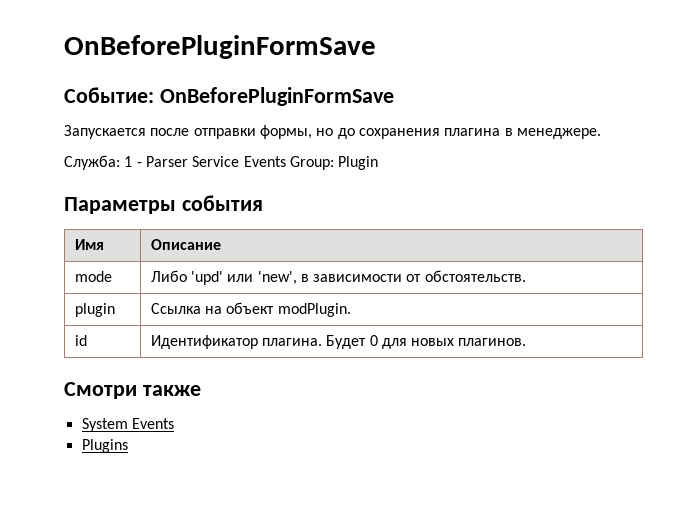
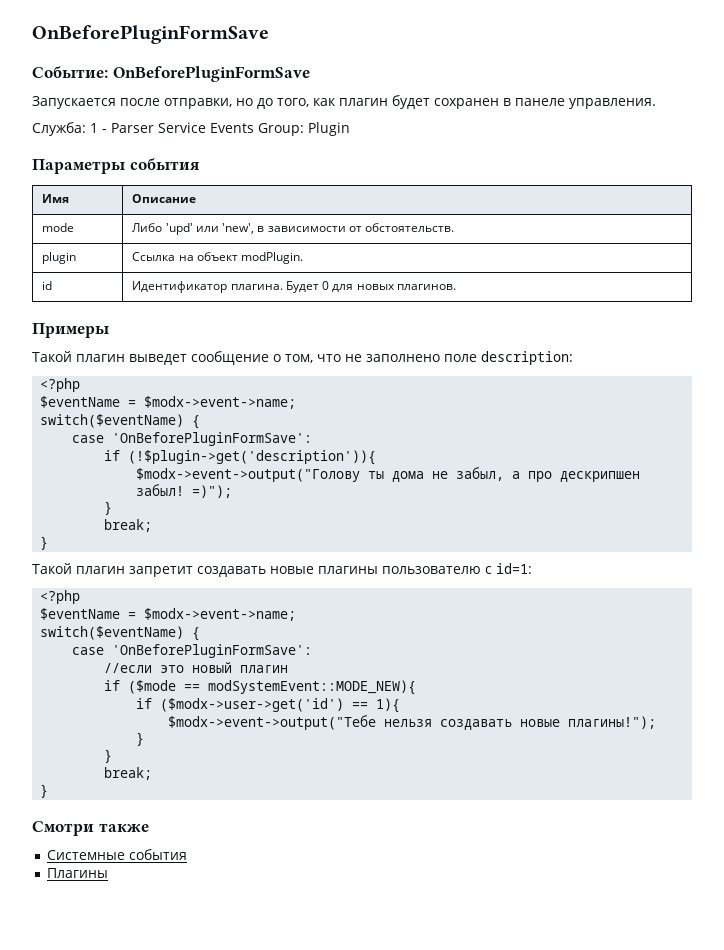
[193,125,601,139] отправки формы, но до сохранения плагина в менеджере. -> [164,95,656,109] отправки, но до того, как плагин будет сохранен в панеле управления.
(527, 342) none -> [32,323,109,338] [32,351,573,365] [40,378,81,392] [40,396,297,409] [40,414,201,429] [72,432,313,446] [104,450,377,465] [136,467,641,482] [136,484,233,498] [104,501,113,515] [104,519,153,532] [40,536,49,550] [32,563,532,577] [40,590,81,604] [40,608,297,621] [40,626,201,641] [72,644,313,658] [104,662,289,673] [104,680,417,695] [136,698,401,713] [168,715,657,730] [136,732,145,746] [104,749,113,763] [104,767,153,780] [40,784,49,798] // Примеры // Такой плагин выведет сообщение о том, что не заполнено поле description: // <?php // $eventName = $modx->event->name; // switch($eventName) { // case 'OnBeforePluginFormSave': // if (!$plugin->get('description')){ // $modx->event->output("Голову ты дома не забыл, а про дескрипшен забыл! =)"); // } // break; // } // Такой плагин запретит создавать новые плагины пользователю с id=1: // <?php // $eventName = $modx->event->name; // switch($eventName) { // case 'OnBeforePluginFormSave': // //если это новый плагин // if ($mode == modSystemEvent::MODE_NEW){ // if ($modx->user->get('id') == 1){ // $modx->event->output("Тебе нельзя создавать новые плагины!"); // } // } // break; // }
[81,418,174,432] [81,439,128,453] System Events // Plugins -> [46,849,187,860] [46,868,108,878] Системные события // Плагины

